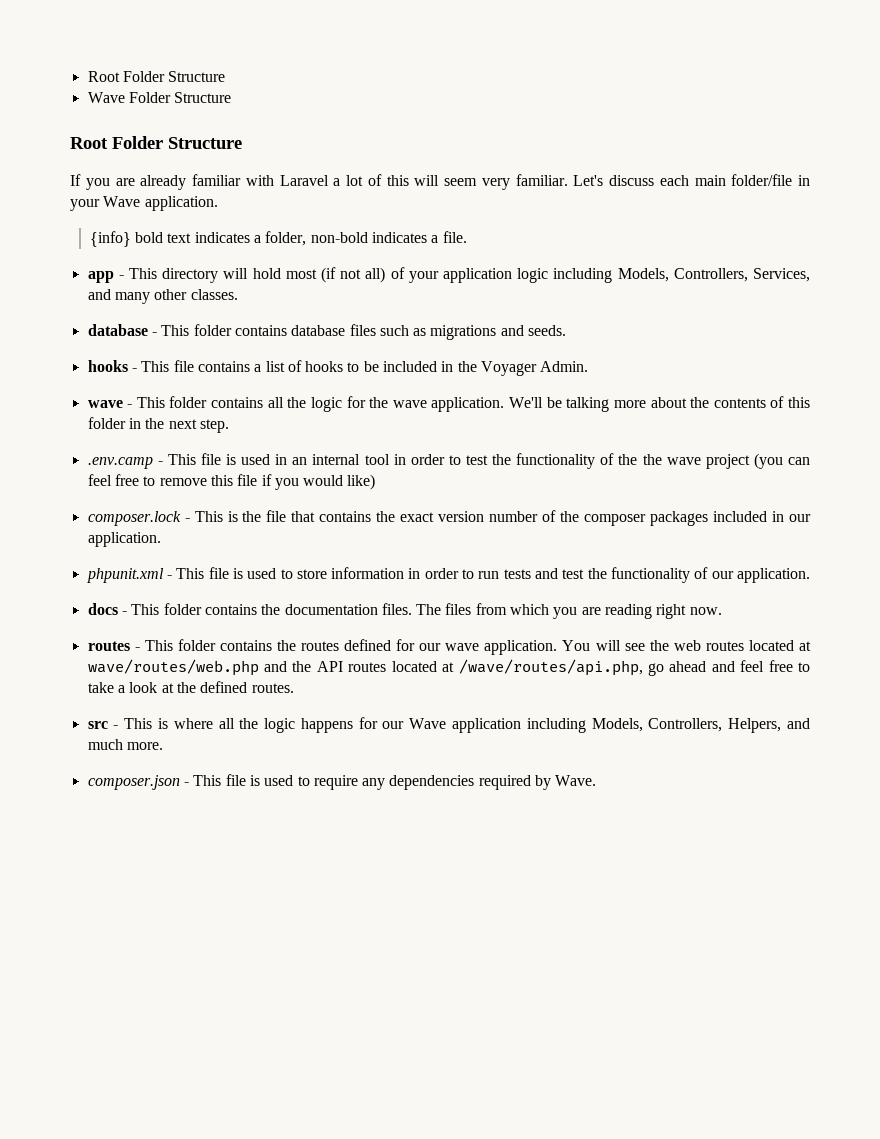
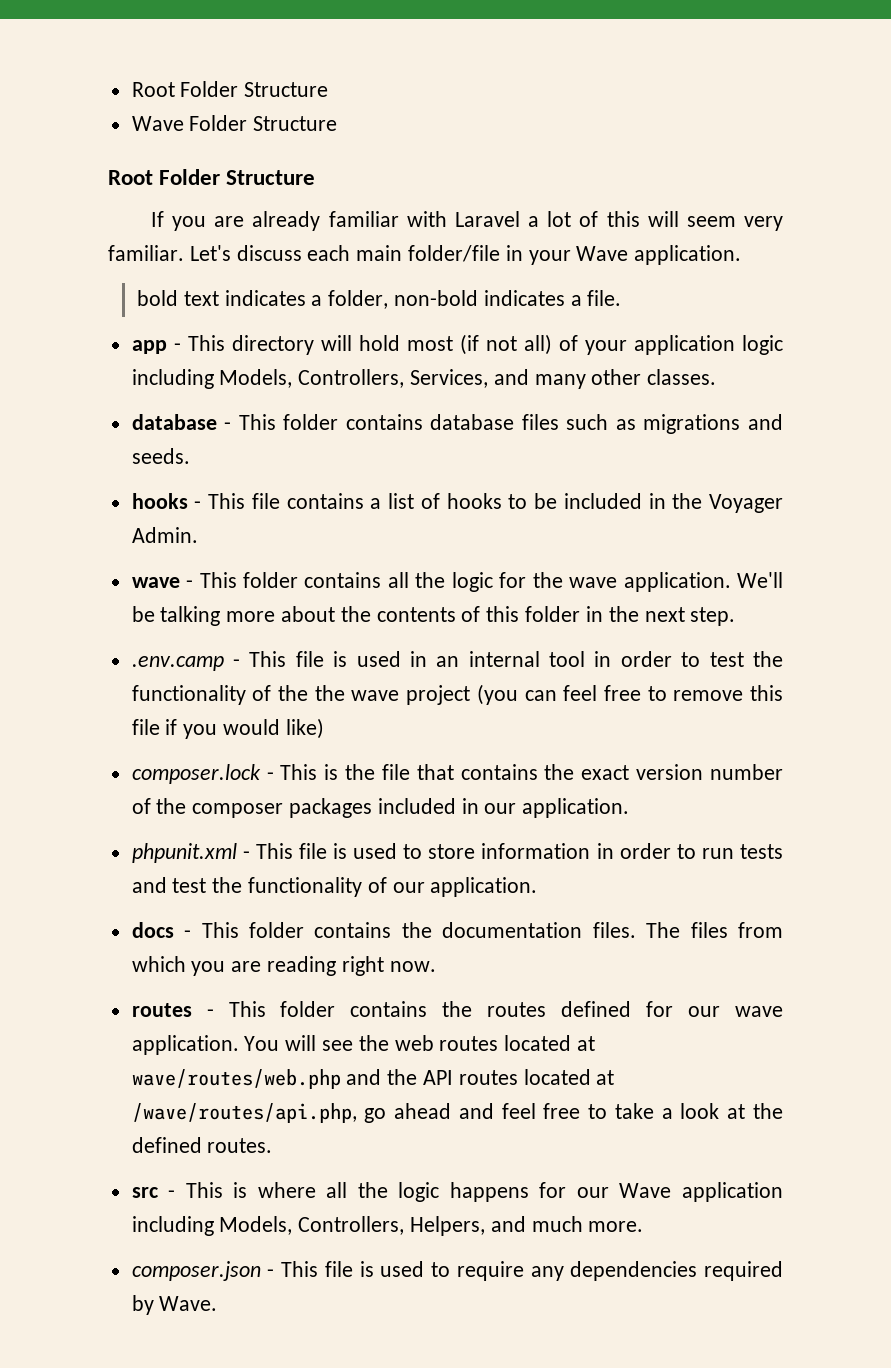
[89,231,131,247] {info} -> (742, 255) none

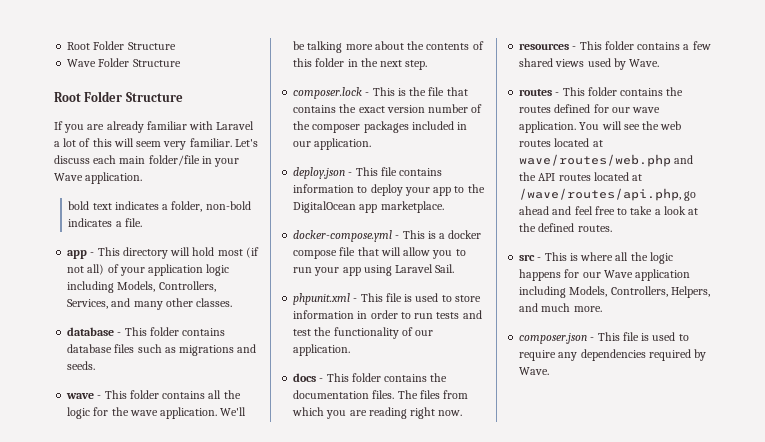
[131,493,784,513] [131,527,198,543] // hooks - This file contains a list of hooks to be included in the Voyager Admin. -> (96, 365) none
[131,651,784,671] [131,684,783,705] [131,718,324,739] // .env.camp - This file is used in an internal tool in order to test the functionality of the the wave project (you can feel free to remove this file if you would like) -> (428, 65) none
(630, 808) none -> [293,167,443,179] [293,184,485,196] [293,201,444,213] [293,230,482,242] [293,247,466,259] [293,264,455,276] // deploy.json - This file contains information to deploy your app to the DigitalOcean app marketplace. // docker-compose.yml - This is a docker compose file that will allow you to run your app using Laravel Sail.
(436, 966) none -> [519,41,711,50] [519,58,660,70] // resources - This folder contains a few shared views used by Wave.

